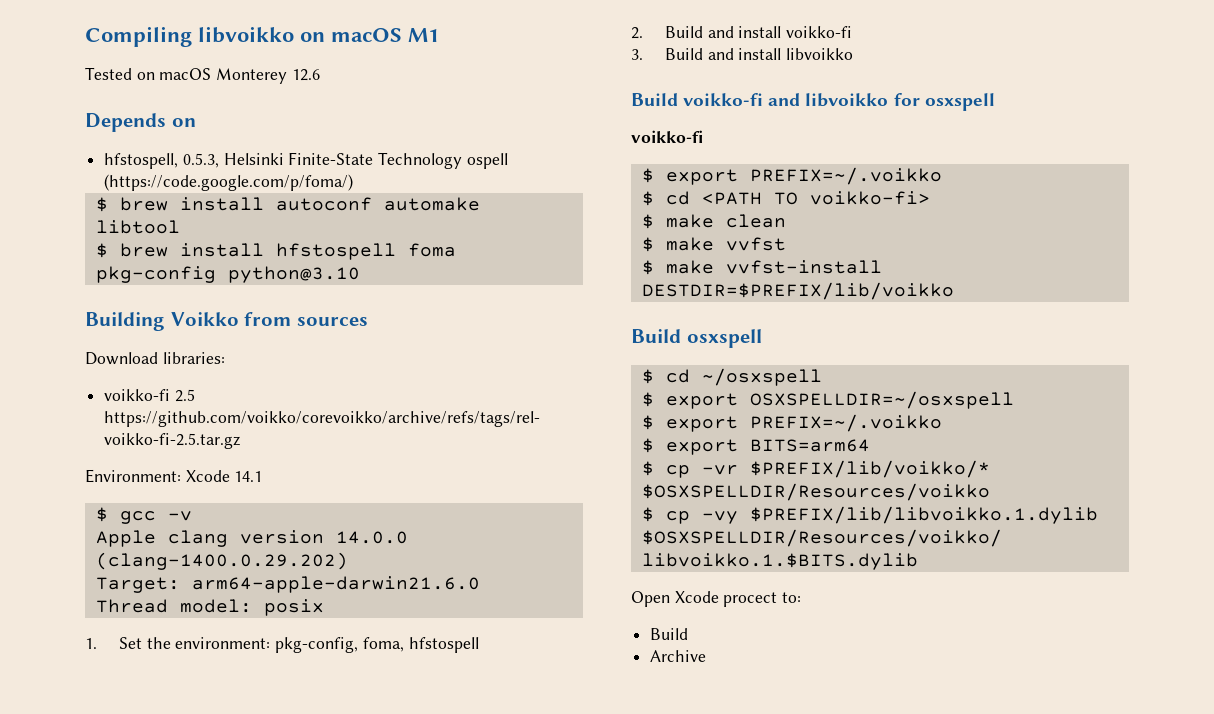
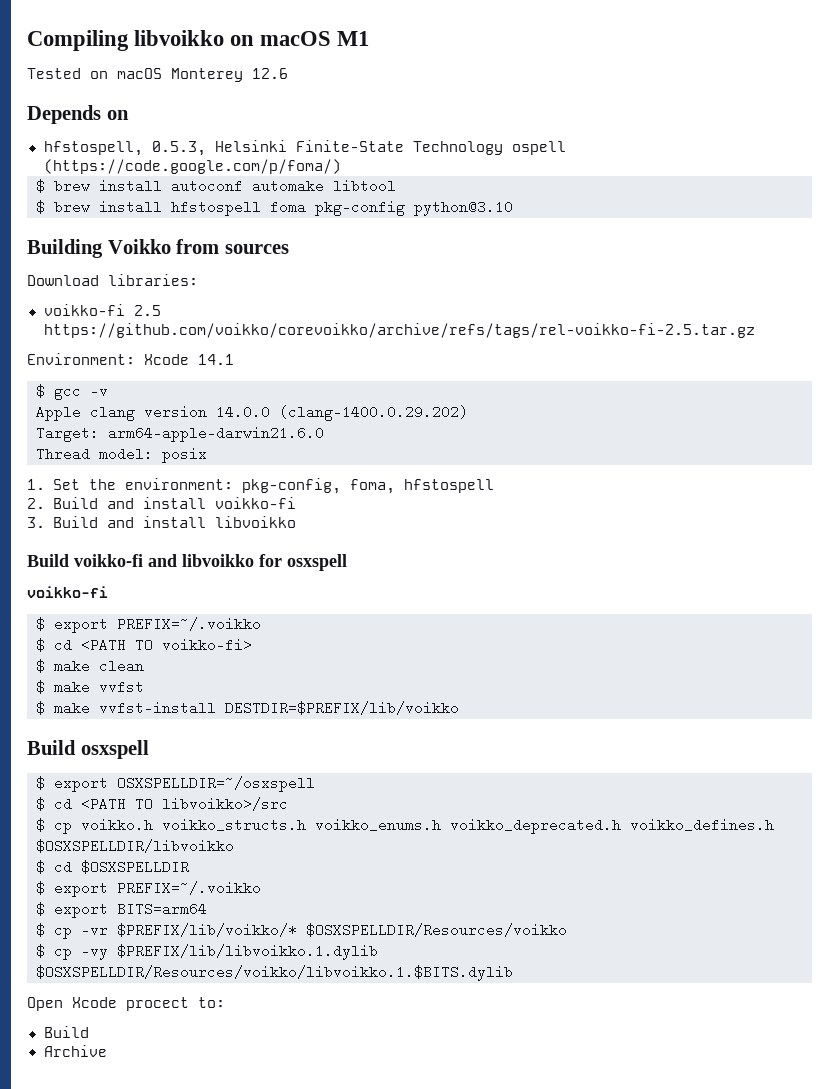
[665,368,822,386] [641,391,1014,409] cd ~/osxspell // $ export OSXSPELLDIR=~/osxspell -> [54,776,315,792] [36,797,288,811] [36,818,774,834] [36,839,234,853] [36,860,189,874] export OSXSPELLDIR=~/osxspell // $ cd <PATH TO libvoikko>/src // $ cp voikko.h voikko_structs.h voikko_enums.h voikko_deprecated.h voikko_defines.h $OSXSPELLDIR/libvoikko // $ cd $OSXSPELLDIR

